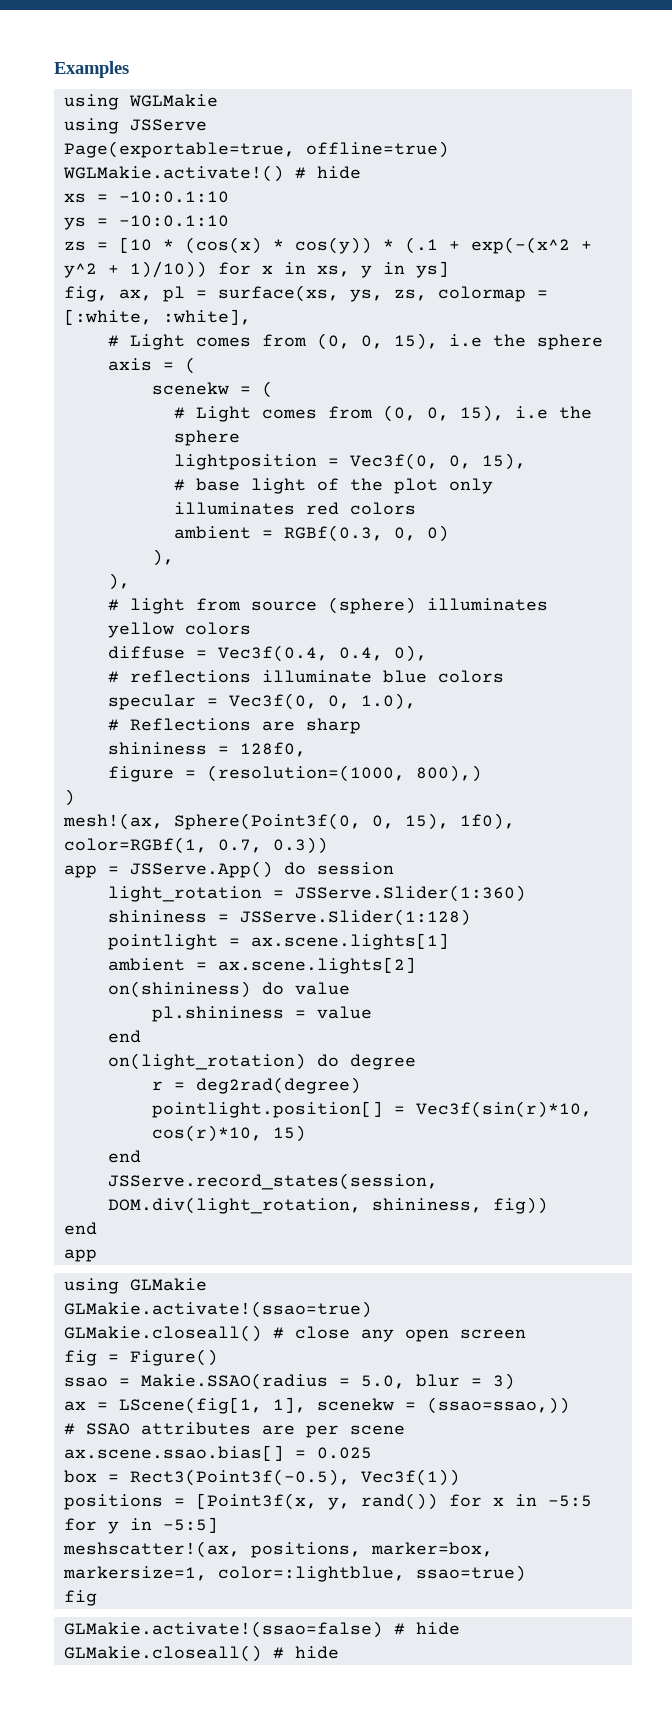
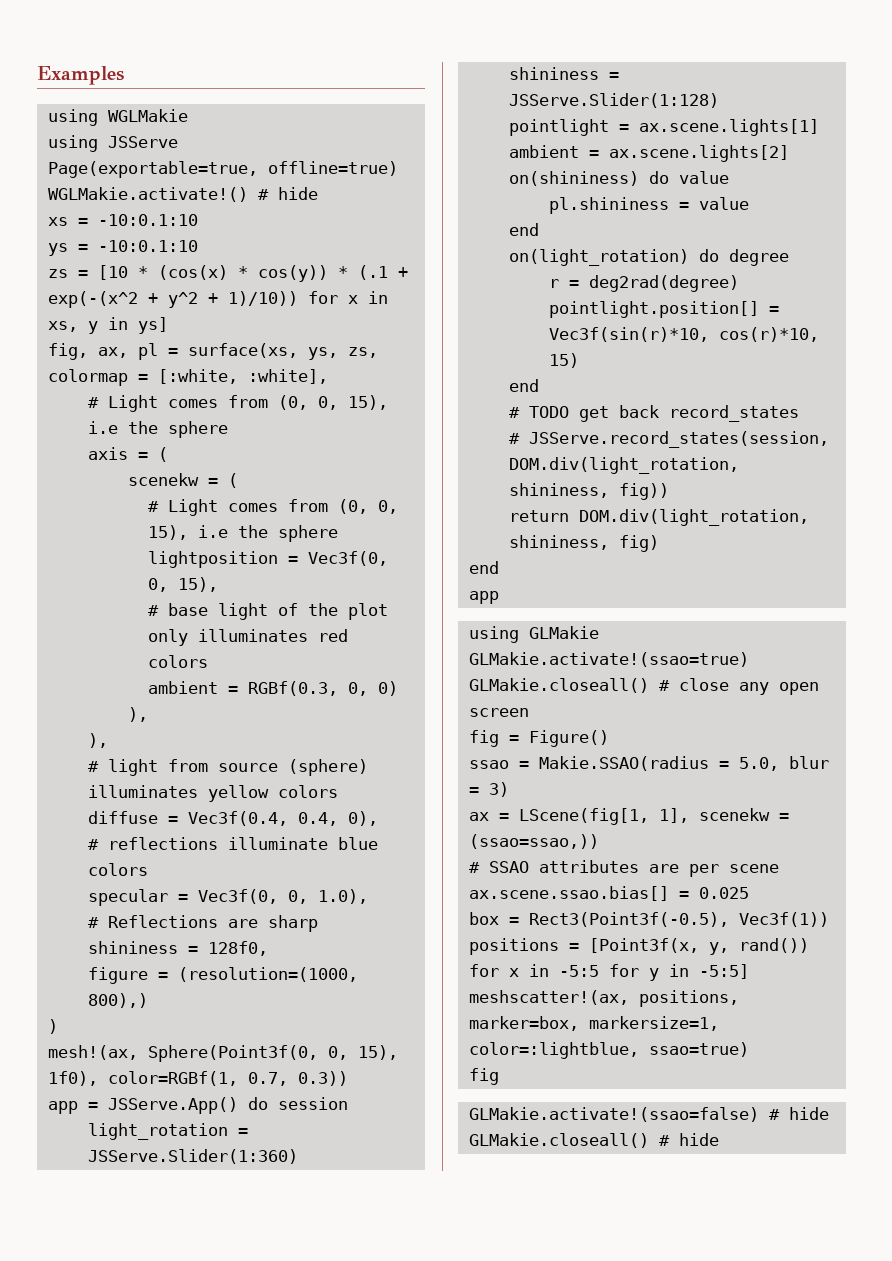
(141, 1156) none -> [508,405,799,422] [508,433,520,444] # TODO get back record_states // #
(548, 1205) none -> [508,509,809,526] [508,535,659,552] // return DOM.div(light_rotation, shininess, fig)

